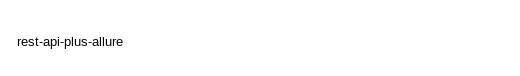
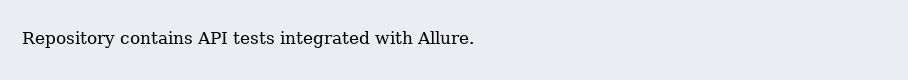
[17,37,123,49] rest-api-plus-allure -> [22,31,474,48] Repository contains API tests integrated with Allure.

